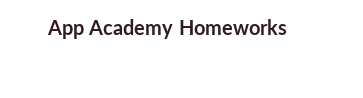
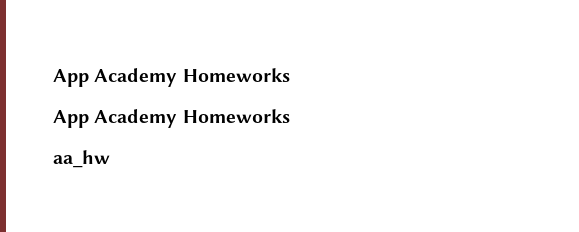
[47,19,287,39] App Academy Homeworks -> [53,68,290,87] [53,109,290,128] [53,150,110,168] App Academy Homeworks // App Academy Homeworks // aa_hw

